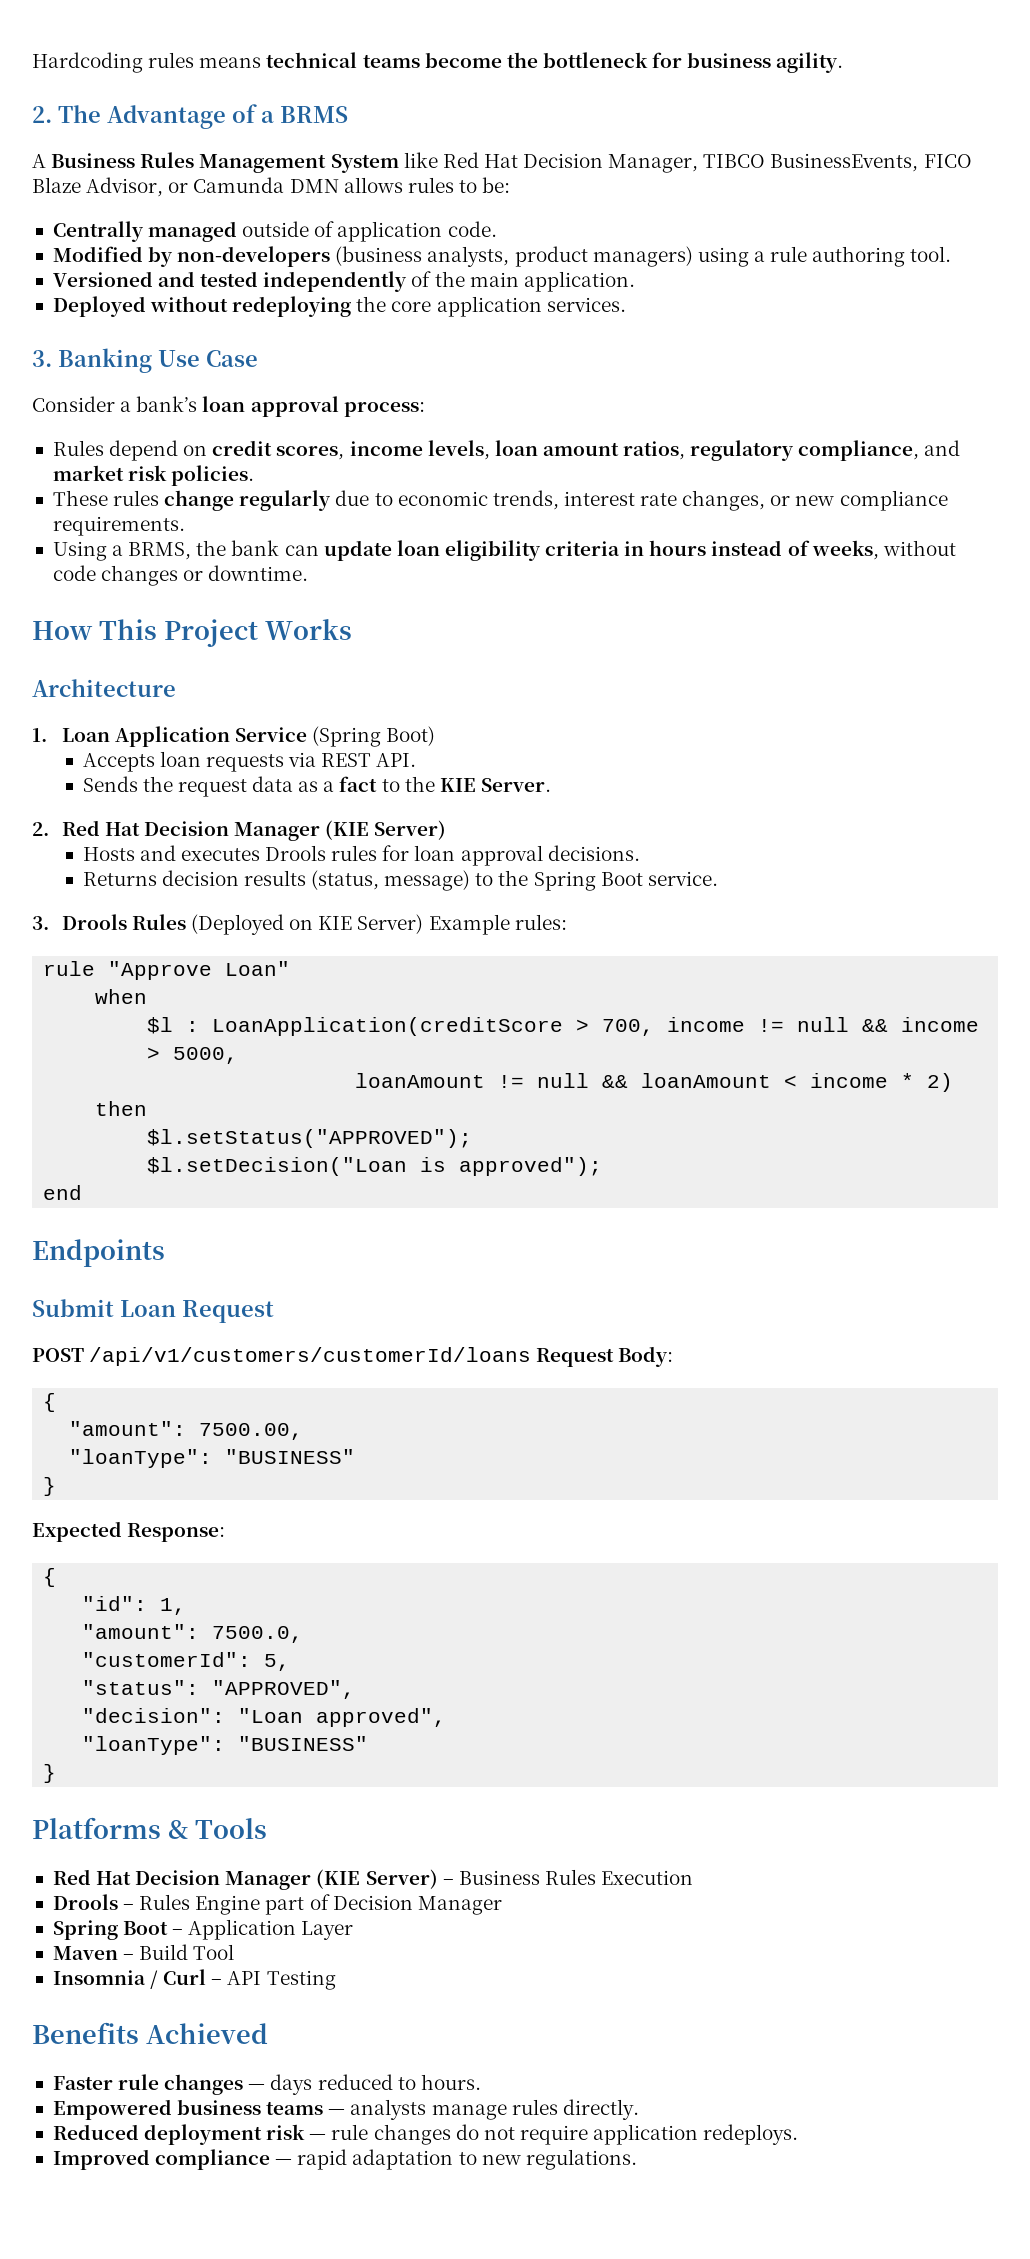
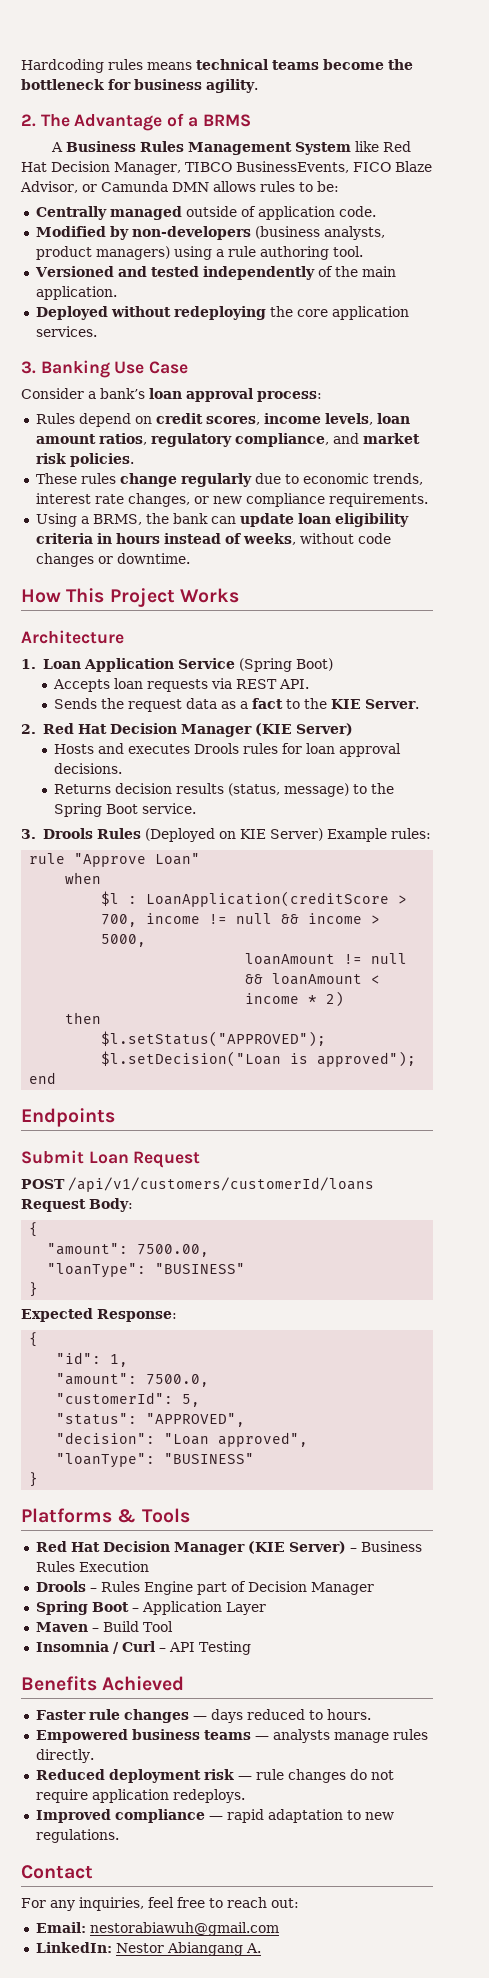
(637, 2159) none -> [21,1865,93,1879] [21,1897,299,1911] [35,1922,279,1936] [35,1942,261,1956] // Contact // For any inquiries, feel free to reach out: // Email: nestorabiawuh@gmail.com // LinkedIn: Nestor Abiangang A.

